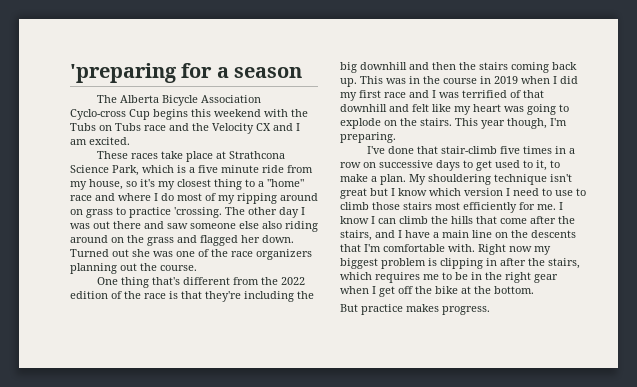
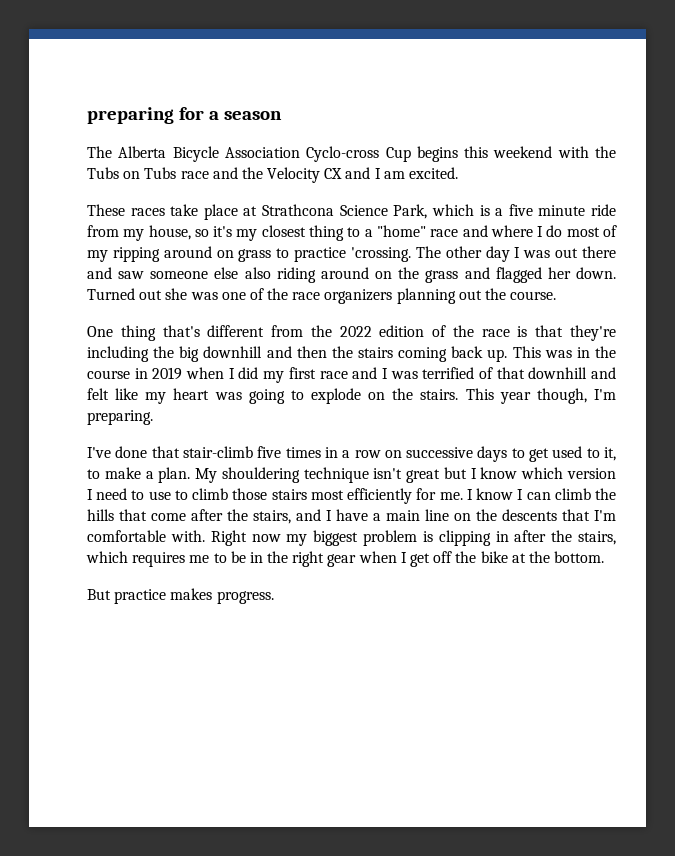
[70,63,177,83] 'preparing -> [87,107,174,124] preparing

